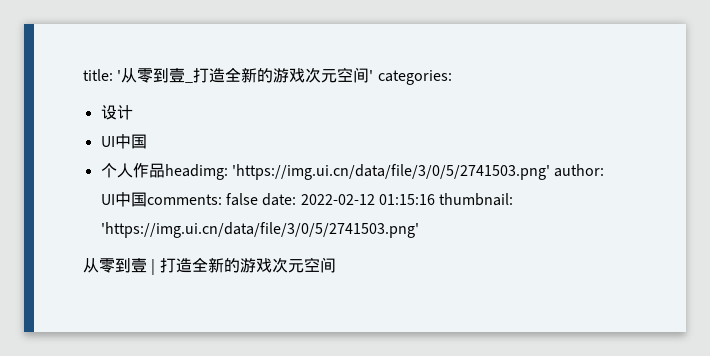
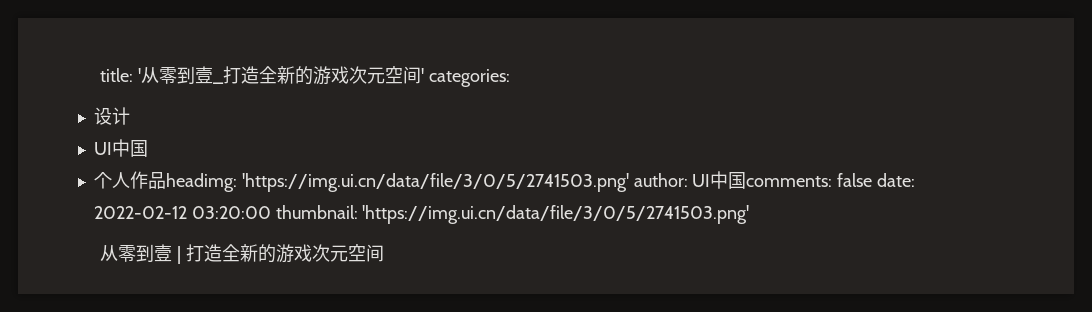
[378,194,435,205] 01:15:16 -> [191,206,271,219] 03:20:00

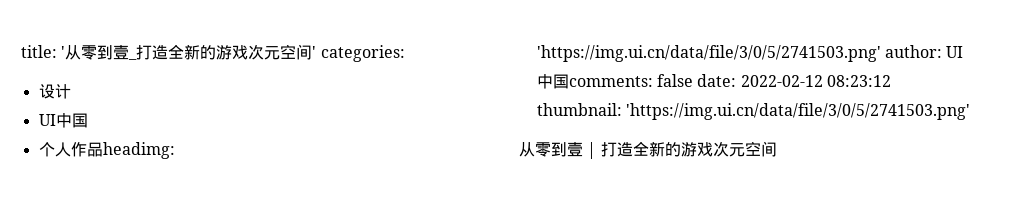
[191,206,271,219] 03:20:00 -> [826,75,891,87] 08:23:12

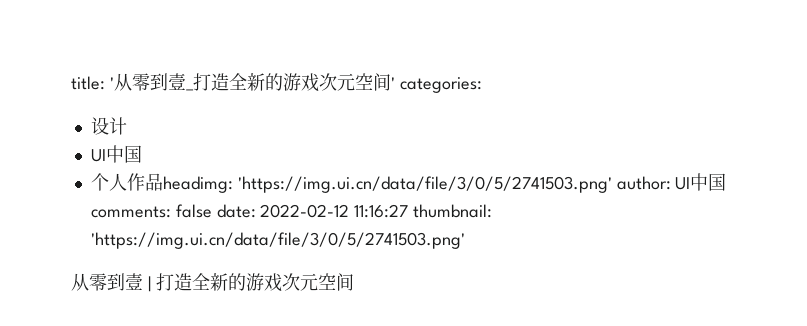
[826,75,891,87] 08:23:12 -> [354,204,409,218] 11:16:27

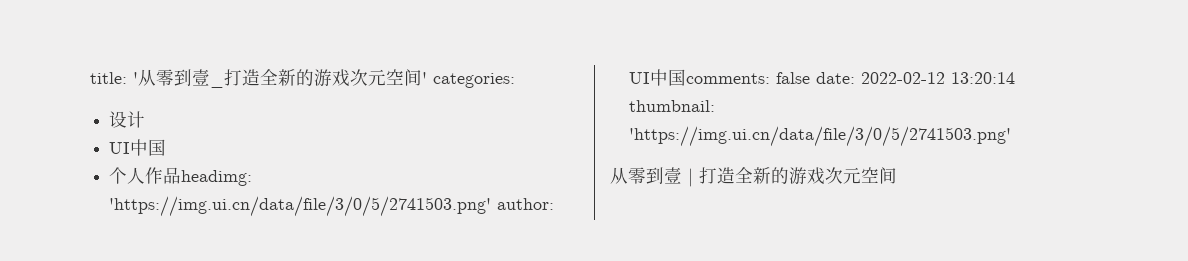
[354,204,409,218] 11:16:27 -> [951,72,1016,84] 13:20:14

